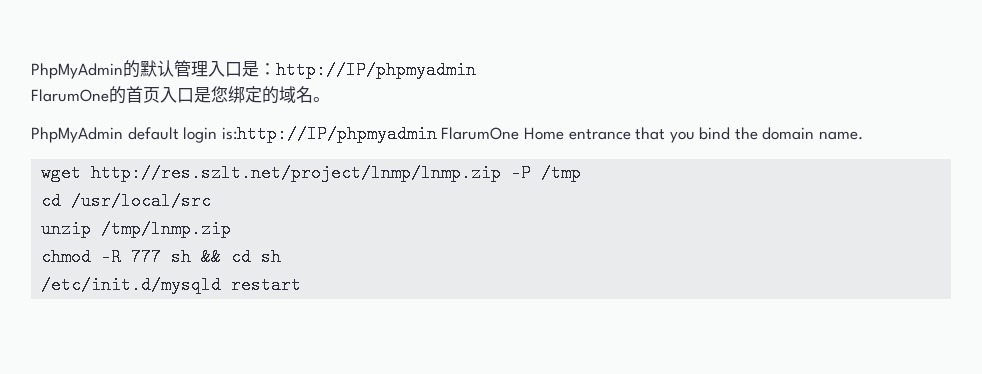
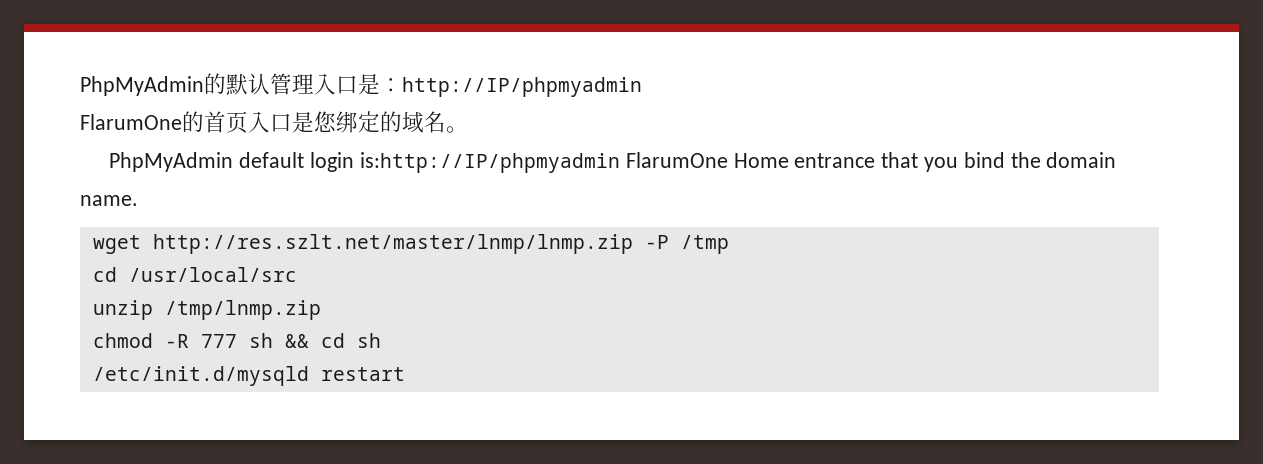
[91,164,502,182] http://res.szlt.net/project/lnmp/lnmp.zip -> [152,234,633,254] http://res.szlt.net/master/lnmp/lnmp.zip

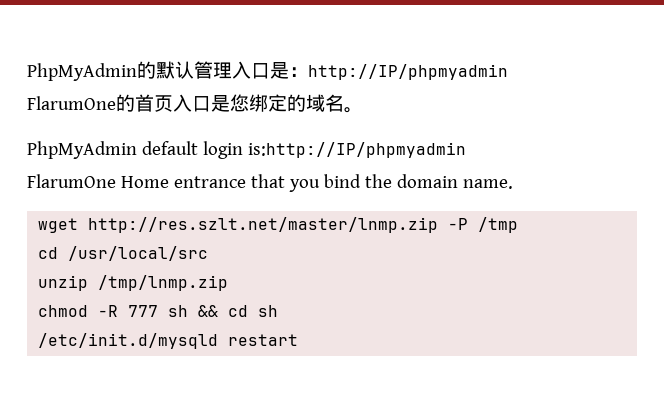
(620, 162) none -> (466, 150) //
[152,234,633,254] http://res.szlt.net/master/lnmp/lnmp.zip -> [88,217,439,233] http://res.szlt.net/master/lnmp.zip

